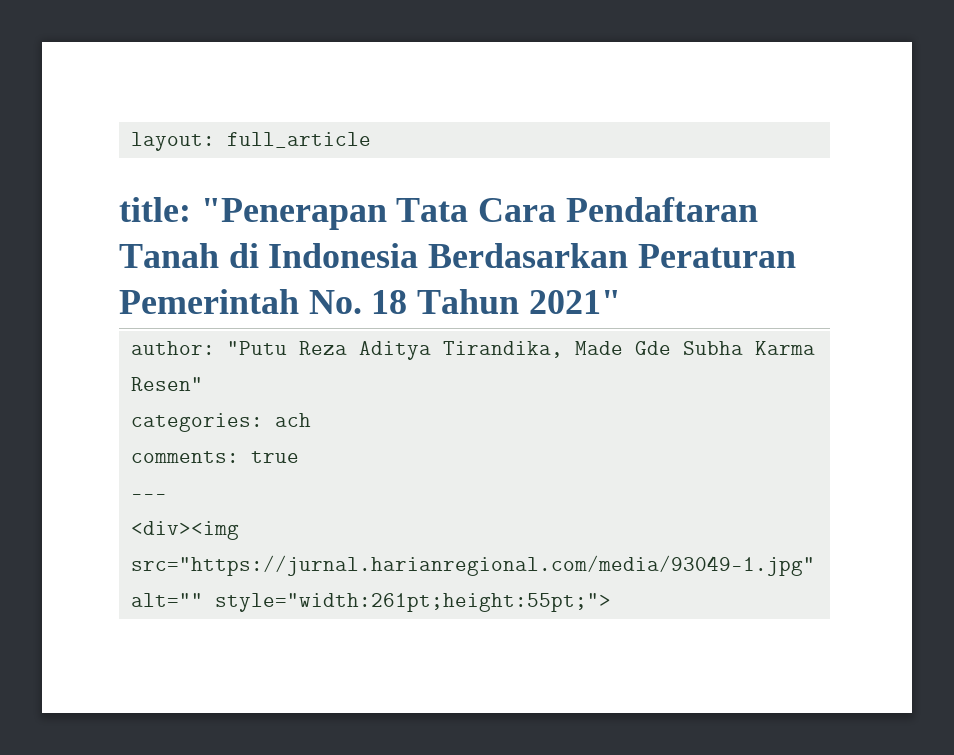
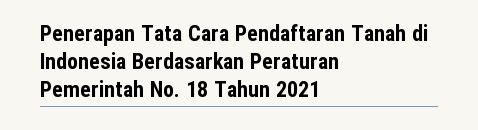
[131,132,371,151] [119,197,387,230] layout: full_article // title: "Penerapan -> [40,25,135,46] Penerapan
[528,290,621,314] [131,341,815,360] [131,377,203,391] [131,413,311,432] [131,451,299,463] [131,494,167,499] [131,521,239,540] [131,555,815,576] [131,593,611,612] 2021" // author: "Putu Reza Aditya Tirandika, Made Gde Subha Karma Resen" // categories: ach // comments: true // --- // <div><img src="https://jurnal.harianregional.com/media/93049-1.jpg" alt="" style="width:261pt;height:55pt;"> -> [275,81,320,97] 2021

